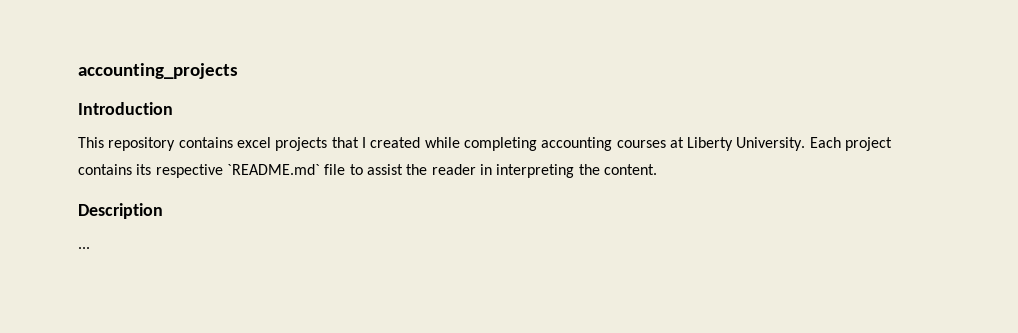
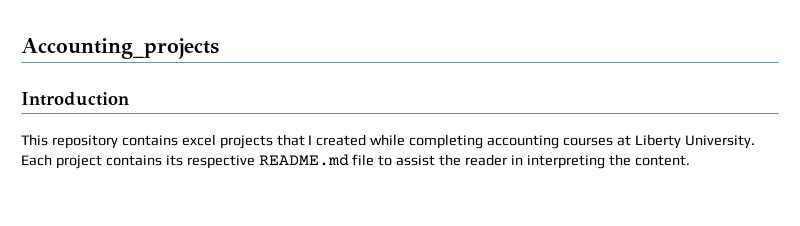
[78,63,238,79] accounting_projects -> [21,38,219,59] Accounting_projects
[226,164,320,175] `README.md` -> [258,154,349,166] README.md
[78,203,163,219] [78,247,90,249] // Description // ... -> (690, 160) none

